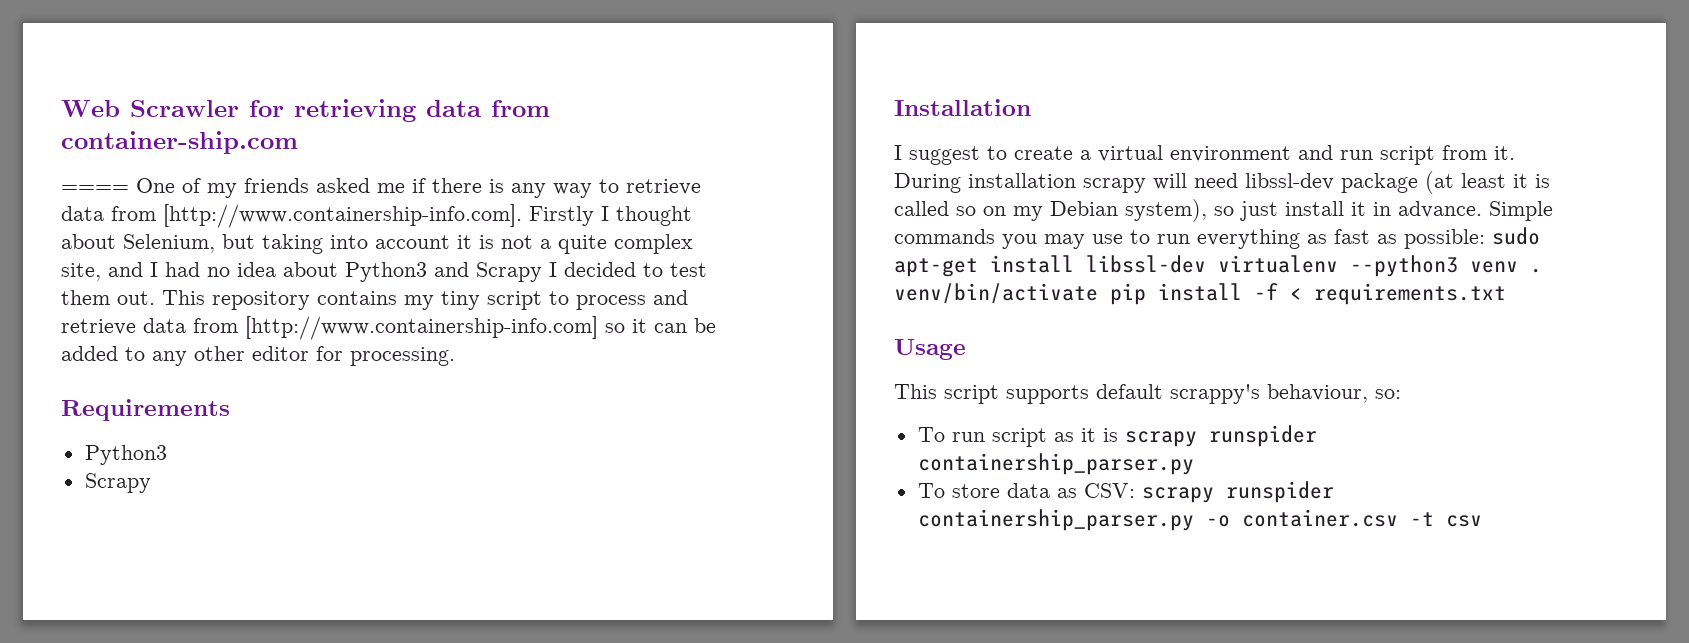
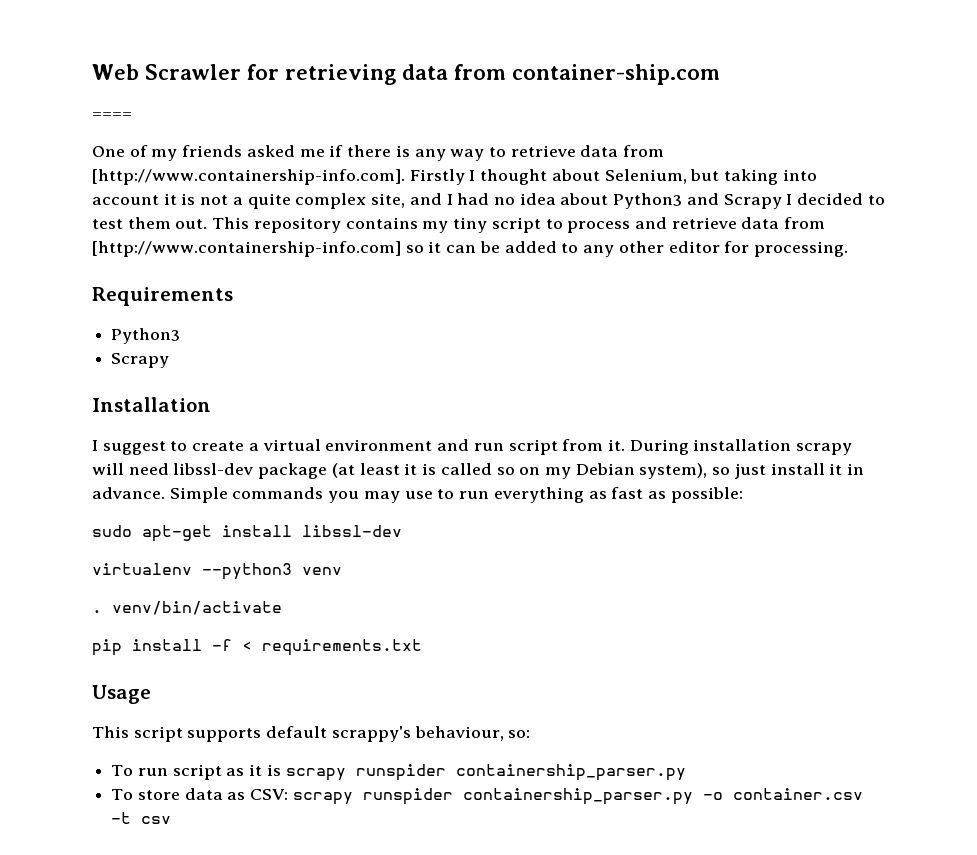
(129, 189) none -> (132, 115) //
(1485, 239) none -> (743, 495) //
(1206, 264) none -> (402, 531) //
(1518, 267) none -> (342, 571) //
(1098, 293) none -> (282, 608) //

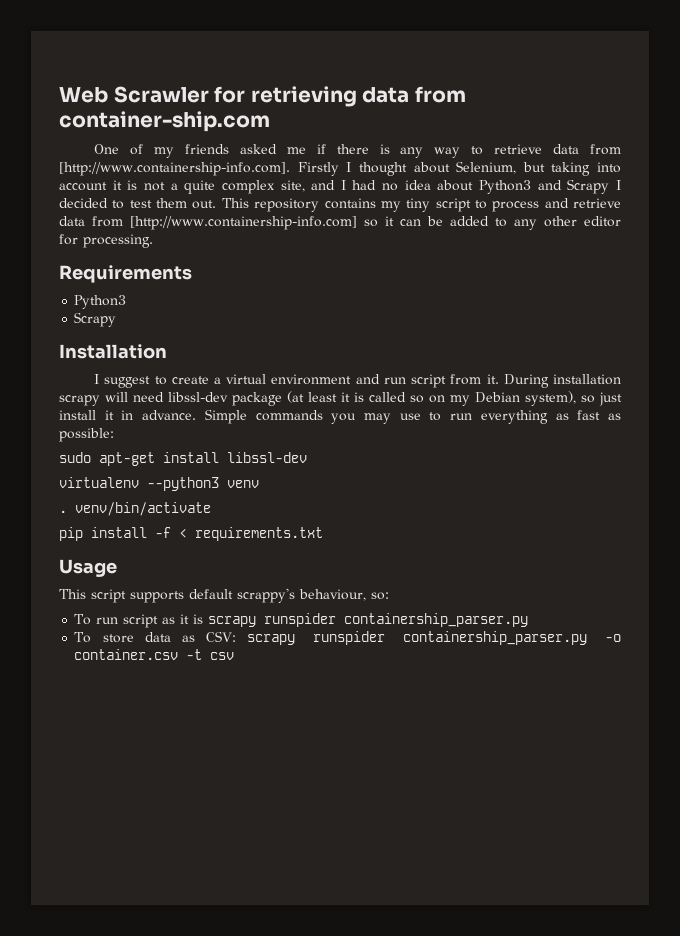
[92,112,132,119] // ==== -> (270, 121) none

